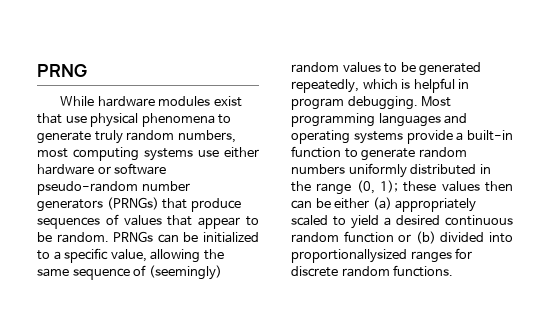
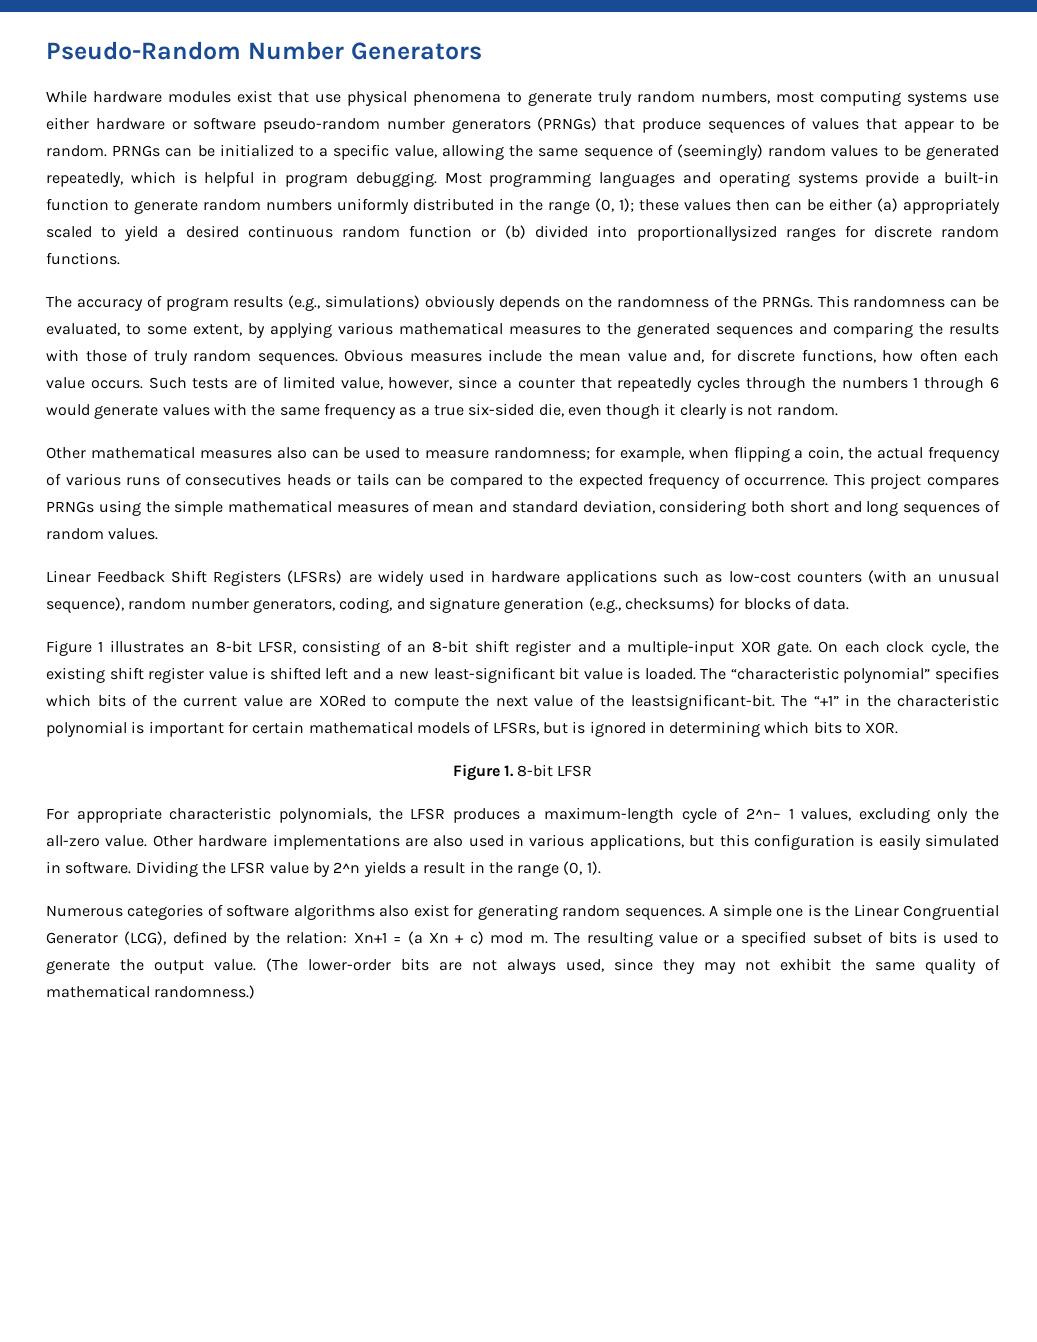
[37,64,87,77] PRNG -> [46,41,482,60] Pseudo-Random Number Generators
(454, 271) none -> [46,295,1000,311] [46,322,999,338] [46,349,999,365] [46,376,999,392] [46,403,838,419] [46,446,1001,462] [46,473,999,489] [46,500,1000,516] [46,528,159,540] [46,570,1000,586] [46,597,850,613] [46,640,1000,656] [46,667,999,683] [46,694,999,710] [46,721,899,737] [452,764,593,781] [46,807,999,823] [46,834,999,850] [46,861,601,877] [46,904,1000,920] [46,931,1000,947] [46,958,1000,974] [46,985,256,999] // The accuracy of program results (e.g., simulations) obviously depends on the randomness of the PRNGs. This randomness can be evaluated, to some extent, by applying various mathematical measures to the generated sequences and comparing the results with those of truly random sequences. Obvious measures include the mean value and, for discrete functions, how often each value occurs. Such tests are of limited value, however, since a counter that repeatedly cycles through the numbers 1 through 6 would generate values with the same frequency as a true six-sided die, even though it clearly is not random. // Other mathematical measures also can be used to measure randomness; for example, when flipping a coin, the actual frequency of various runs of consecutives heads or tails can be compared to the expected frequency of occurrence. This project compares PRNGs using the simple mathematical measures of mean and standard deviation, considering both short and long sequences of random values. // Linear Feedback Shift Registers (LFSRs) are widely used in hardware applications such as low-cost counters (with an unusual sequence), random number generators, coding, and signature generation (e.g., checksums) for blocks of data. // Figure 1 illustrates an 8-bit LFSR, consisting of an 8-bit shift register and a multiple-input XOR gate. On each clock cycle, the existing shift register value is shifted left and a new least-significant bit value is loaded. The “characteristic polynomial” specifies which bits of the current value are XORed to compute the next value of the leastsignificant-bit. The “+1” in the characteristic polynomial is important for certain mathematical models of LFSRs, but is ignored in determining which bits to XOR. // Figure 1. 8-bit LFSR // For appropriate characteristic polynomials, the LFSR produces a maximum-length cycle of 2^n– 1 values, excluding only the all-zero value. Other hardware implementations are also used in various applications, but this configuration is easily simulated in software. Dividing the LFSR value by 2^n yields a result in the range (0, 1). // Numerous categories of software algorithms also exist for generating random sequences. A simple one is the Linear Congruential Generator (LCG), defined by the relation: Xn+1 = (a Xn + c) mod m. The resulting value or a specified subset of bits is used to generate the output value. (The lower-order bits are not always used, since they may not exhibit the same quality of mathematical randomness.)

